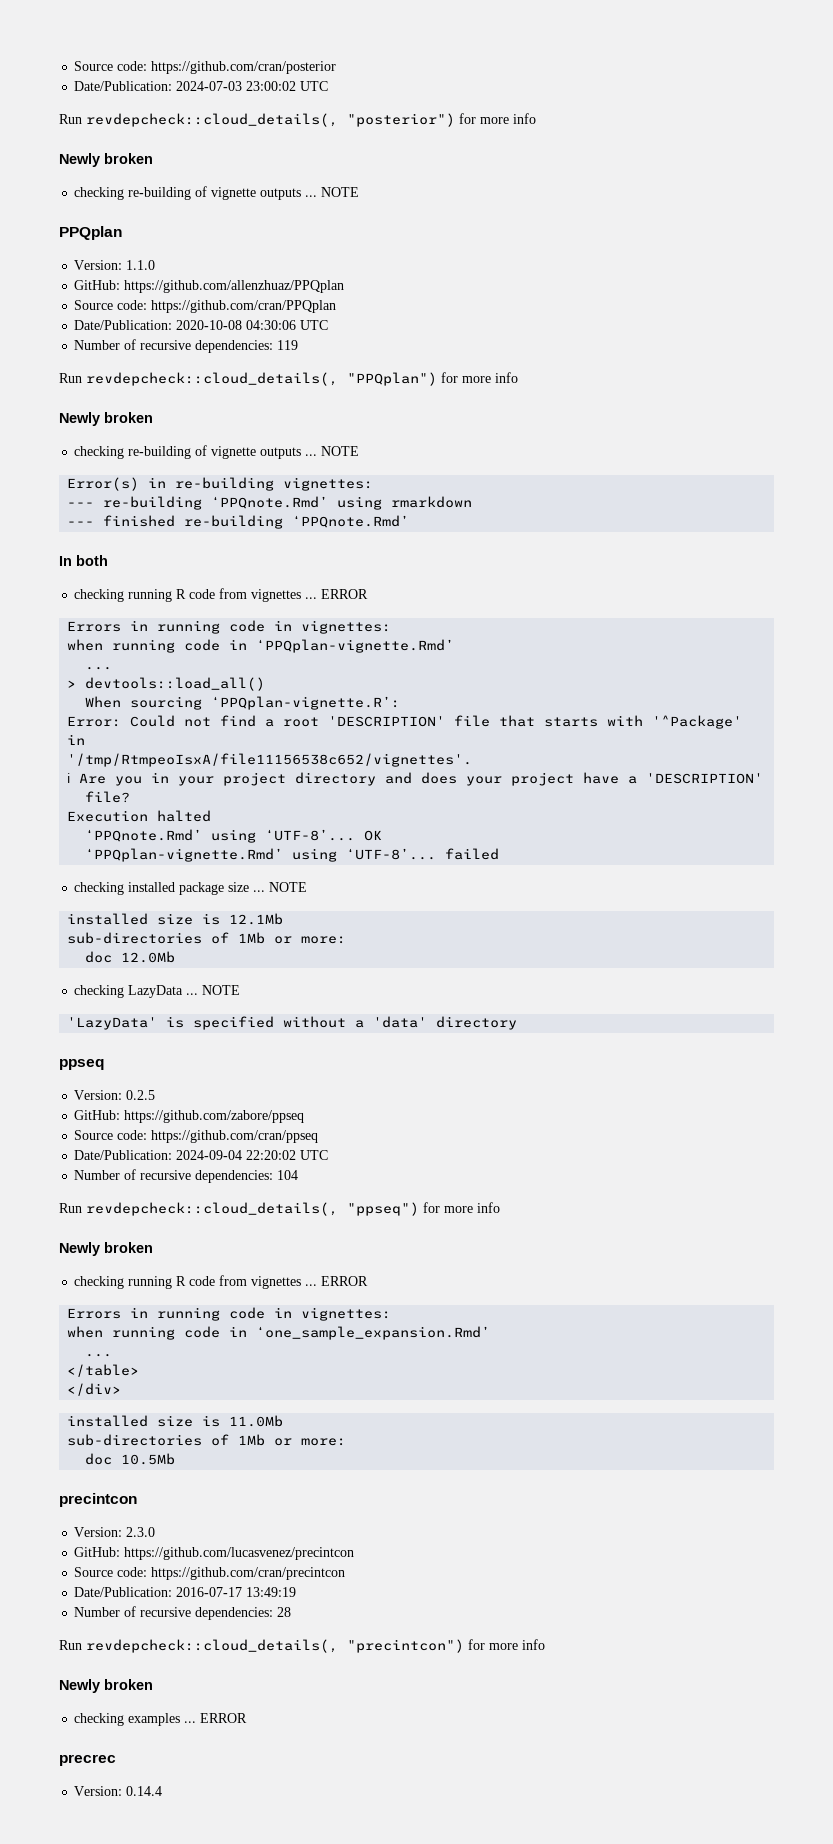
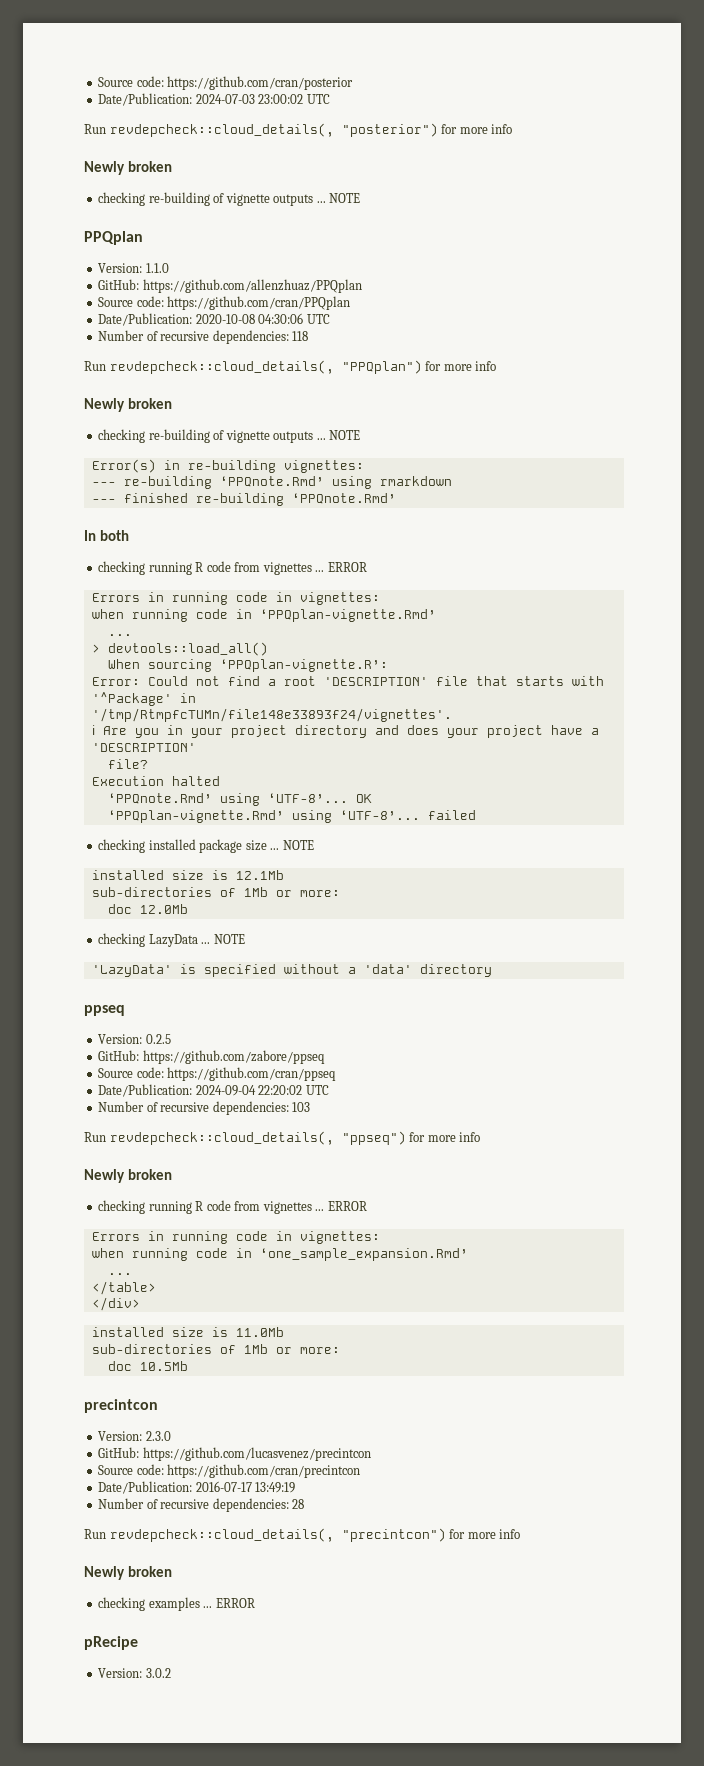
[277,340,299,350] 119 -> [292,331,309,341] 118
[67,753,473,767] '/tmp/RtmpeoIsxA/file11156538c652/vignettes'. -> [91,708,452,722] '/tmp/RtmpfcTUMn/file148e33893f24/vignettes'.
[277,1170,299,1180] 104 -> [292,1102,311,1112] 103
[59,1754,116,1766] [74,1786,163,1796] precrec // Version: 0.14.4 -> [84,1636,138,1650] [98,1668,171,1678] pRecipe // Version: 3.0.2

